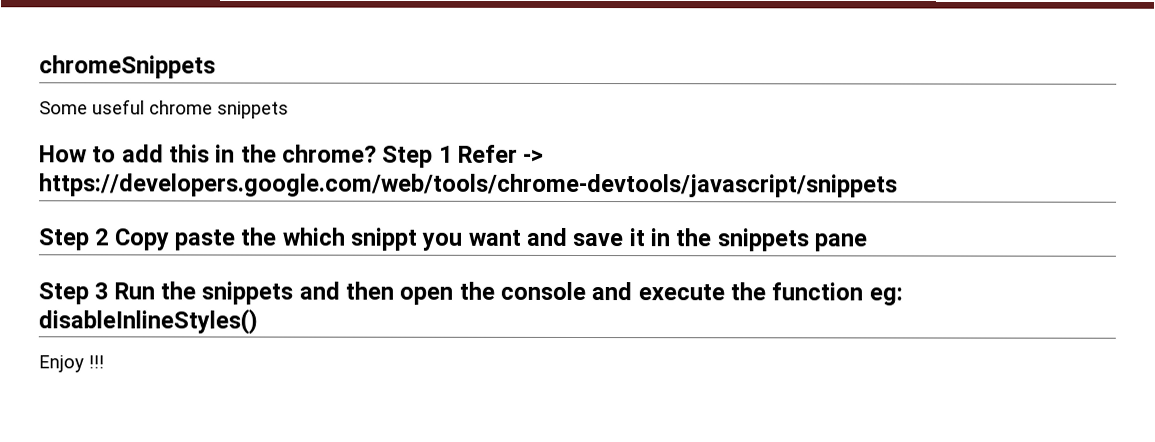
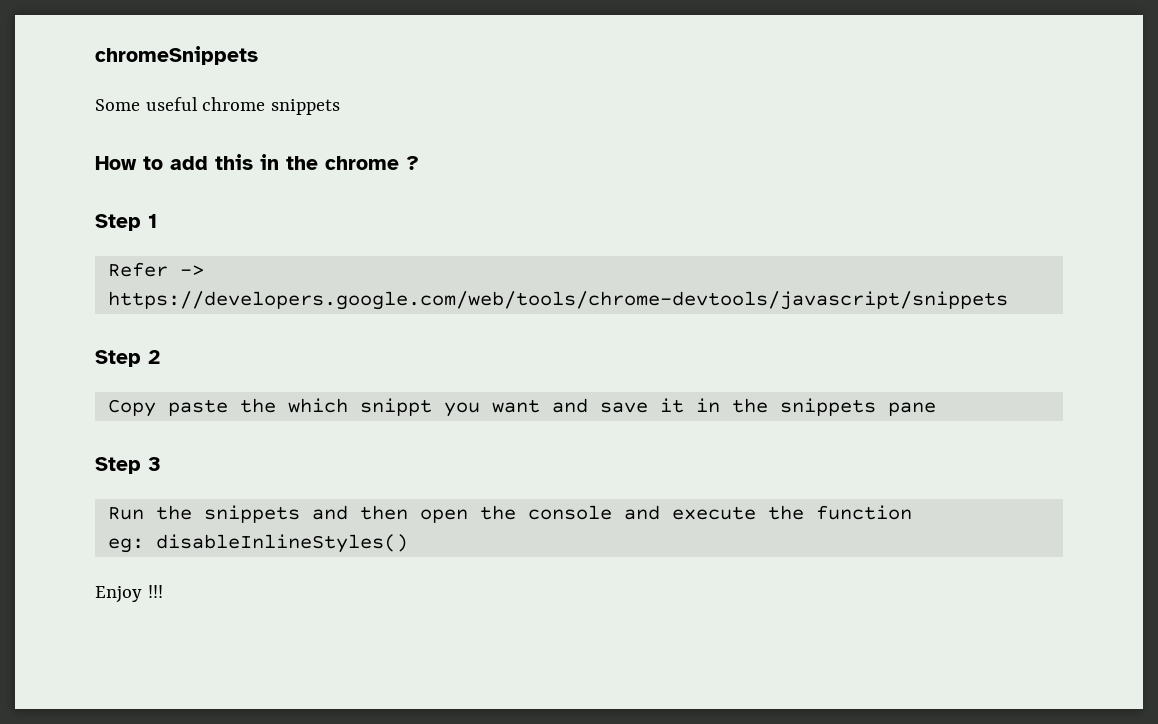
[282,144,378,163] chrome? -> [325,156,419,170] chrome ? //
(453, 154) none -> (157, 221) //
(109, 237) none -> (160, 357) //
(109, 291) none -> (161, 464) //
(864, 291) none -> (912, 512) //

